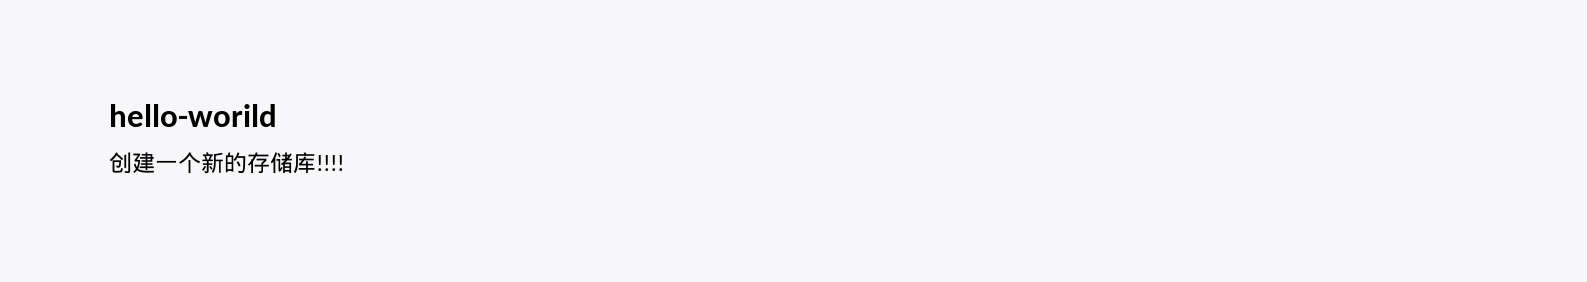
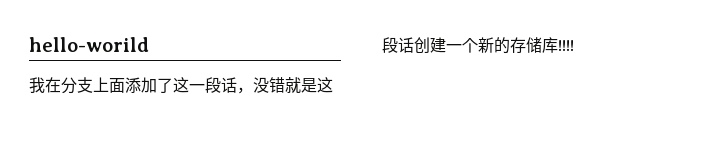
(277, 115) none -> [29,77,333,94] [382,37,414,53] 我在分支上面添加了这一段话，没错就是这段话

